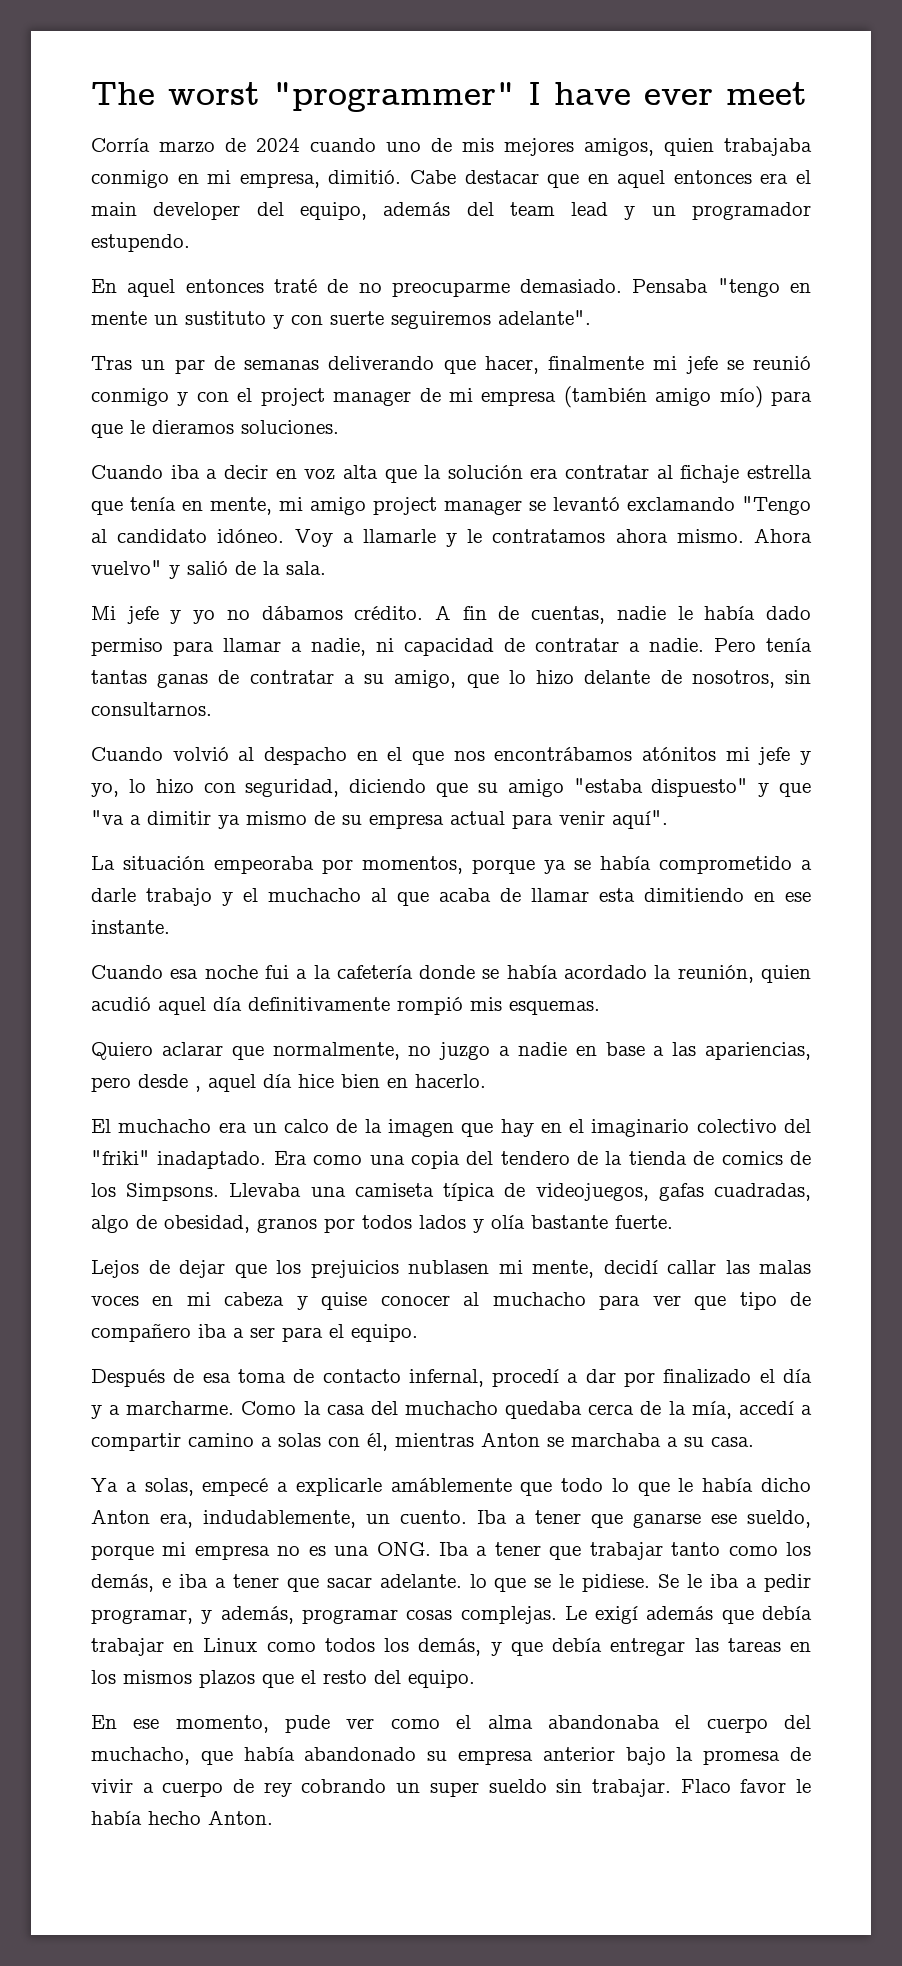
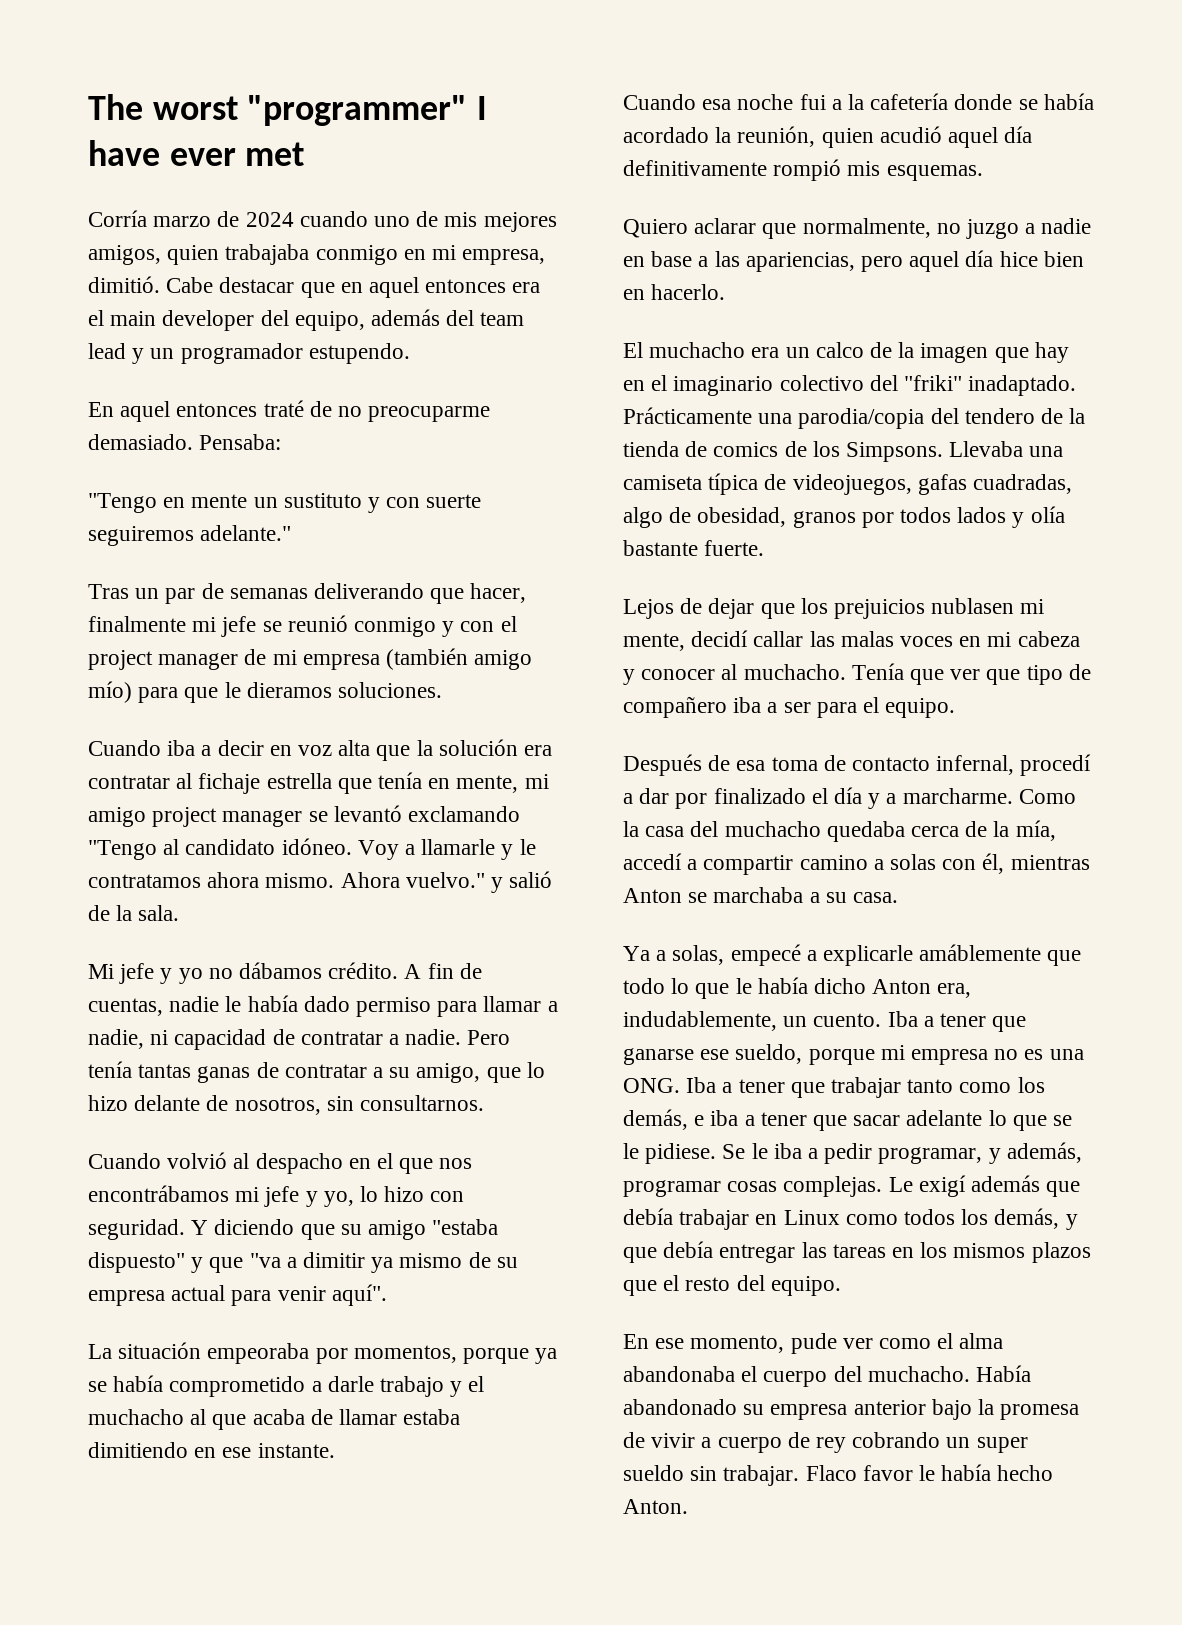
[726,82,807,105] meet -> [245,142,305,166] met
[632,278,780,297] Pensaba "tengo -> [199,434,282,450] [88,493,157,513] Pensaba: // "Tengo
[498,310,591,325] adelante". -> [200,525,292,541] adelante."
[91,560,162,575] vuelvo" -> [405,872,485,888] vuelvo."
[642,747,717,761] atónitos -> (229, 1193) none
[245,779,340,797] seguridad, -> [88,1219,209,1240] seguridad. Y
[599,888,635,902] esta -> [403,1409,461,1425] estaba
[138,1074,201,1092] desde , -> (904, 264) none
[273,1151,460,1169] Era como una copia -> [623,407,925,429] Prácticamente una parodia/copia
[321,1292,368,1310] quise -> (635, 677) none
[492,1292,641,1310] muchacho para -> [743,663,945,685] muchacho. Tenía que
[379,1574,462,1588] adelante. -> [906,1110,983,1126] adelante
[91,1747,295,1765] muchacho, que había -> [867,1365,1032,1382] muchacho. Había

